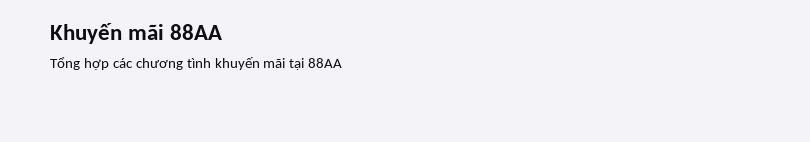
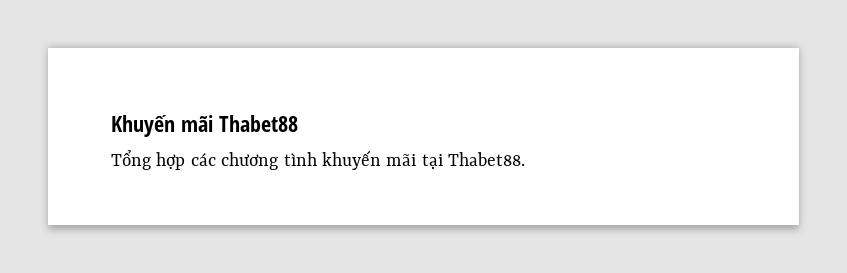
[170,24,223,40] 88AA -> [218,115,298,132] Thabet88
[308,58,343,68] 88AA -> [448,152,526,166] Thabet88.

